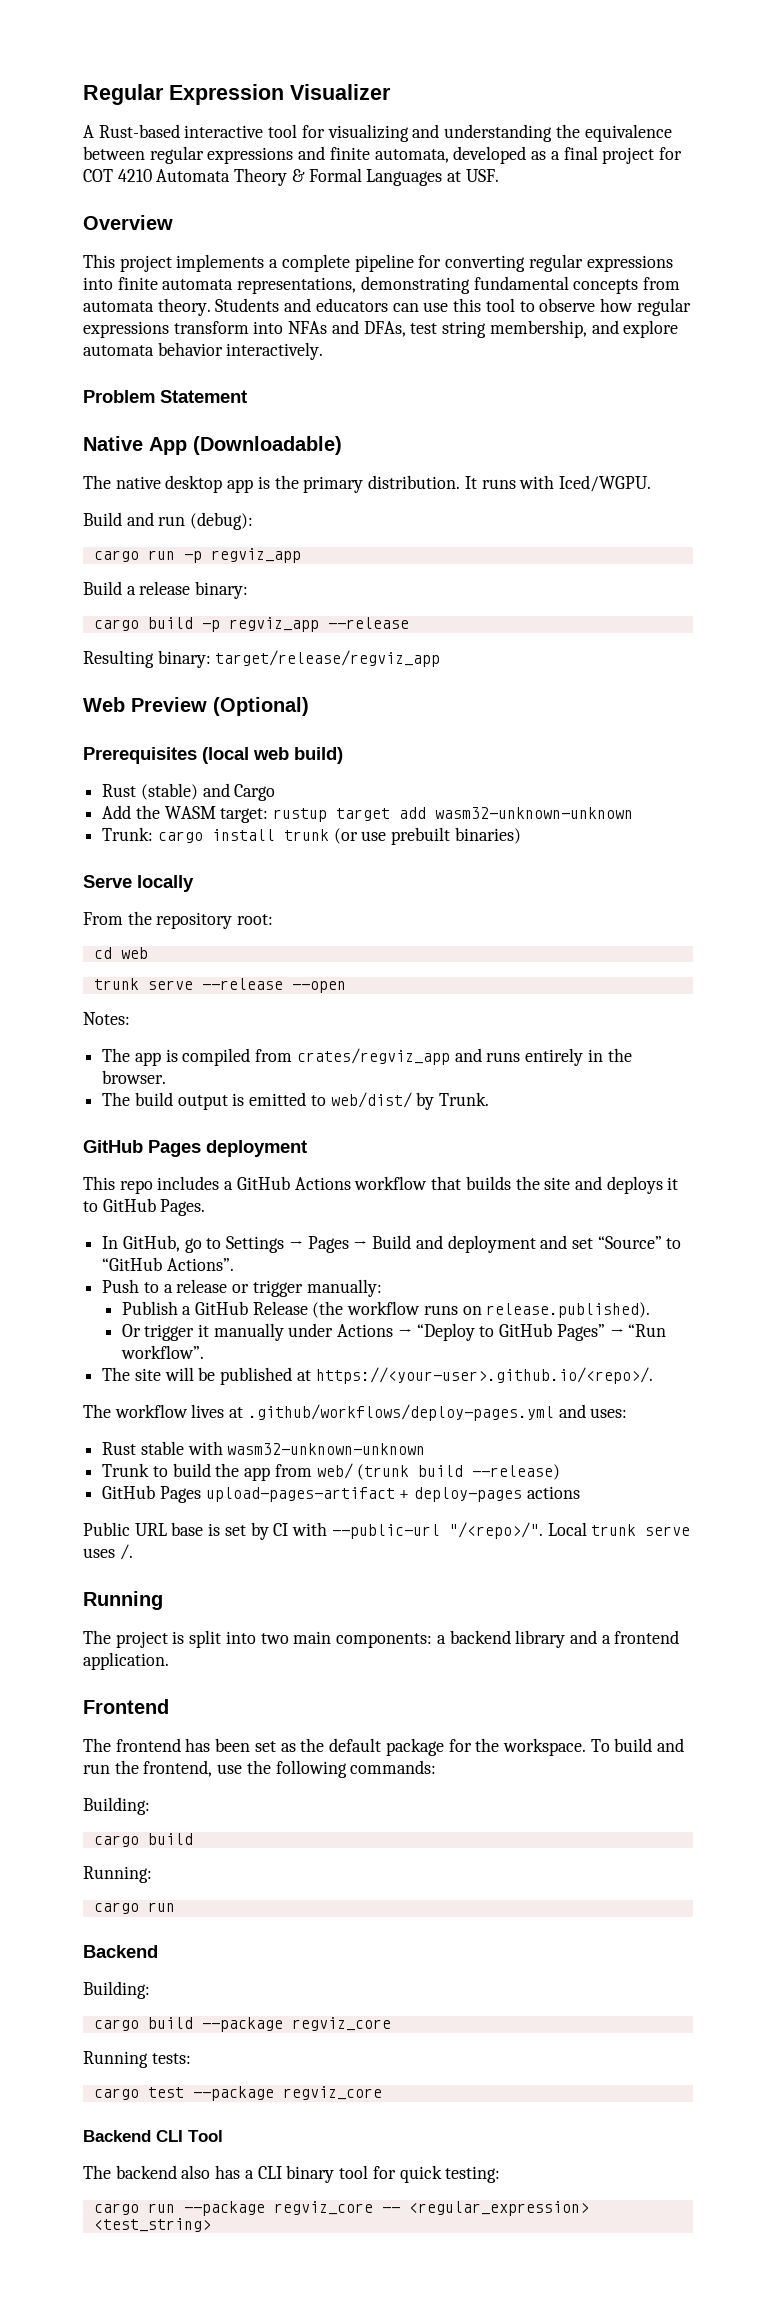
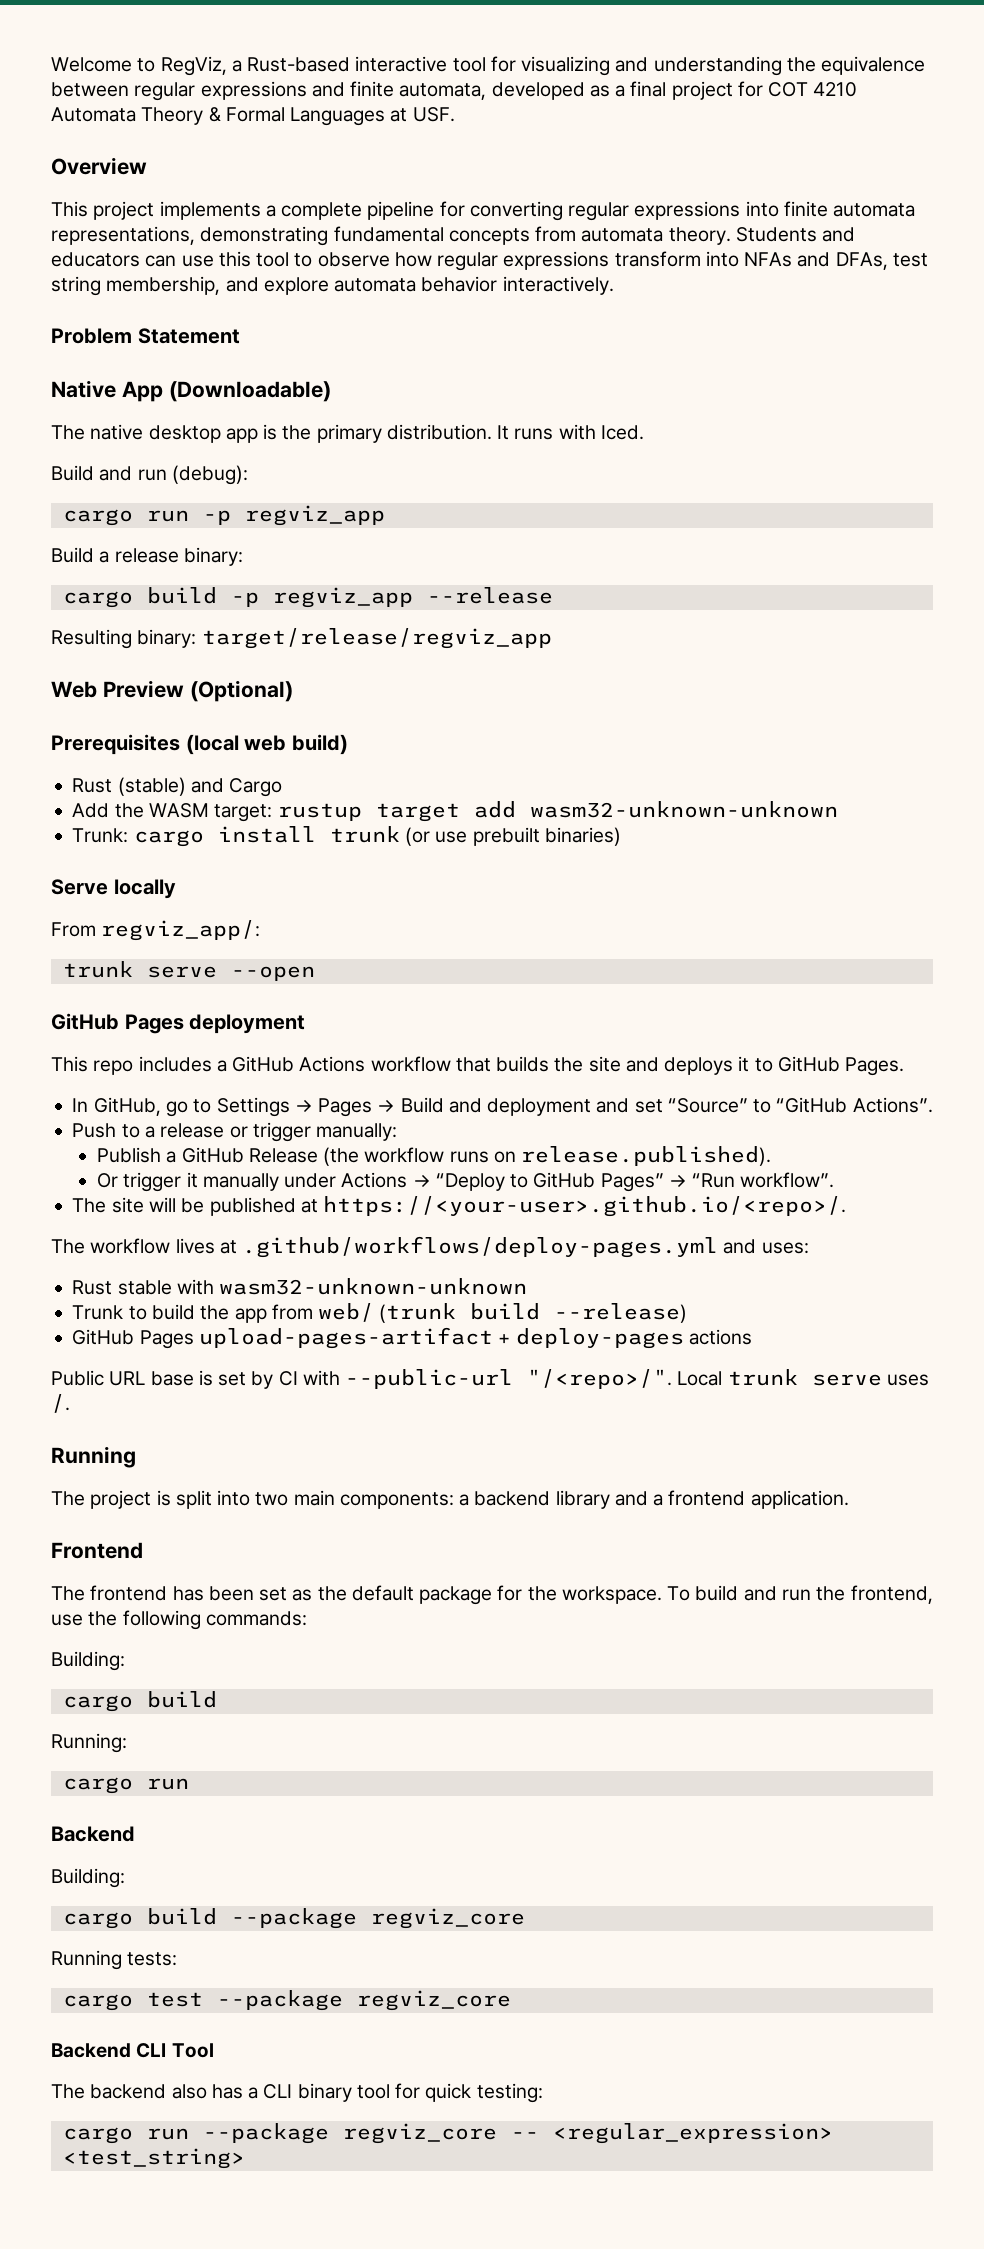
[83,84,391,105] [83,125,94,138] Regular Expression Visualizer // A -> [51,56,242,76] Welcome to RegViz, a
[558,475,651,492] Iced/WGPU. -> [600,425,644,440] Iced.
[127,911,274,929] [93,947,148,959] [93,978,283,990] the repository root: // cd web // trunk serve --release -> [101,920,261,941] [62,961,217,978] regviz_app/: // trunk serve
[83,1012,130,1025] [102,1048,632,1066] [102,1070,167,1084] [102,1092,490,1110] // Notes: // The app is compiled from crates/regviz_app and runs entirely in the browser. // The build output is emitted to web/dist/ by Trunk. -> (315, 973) none

